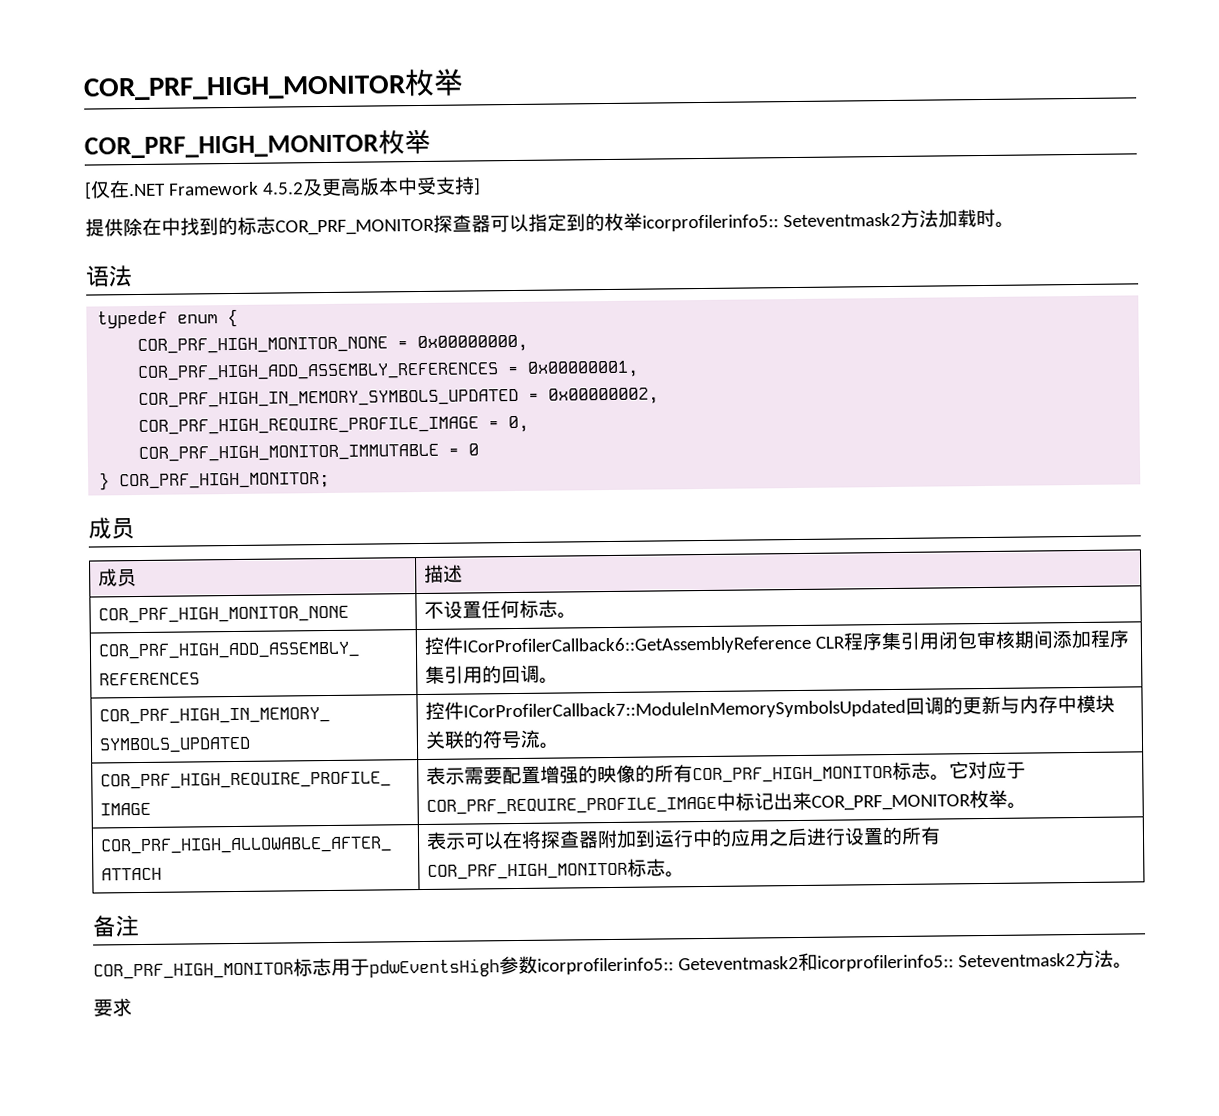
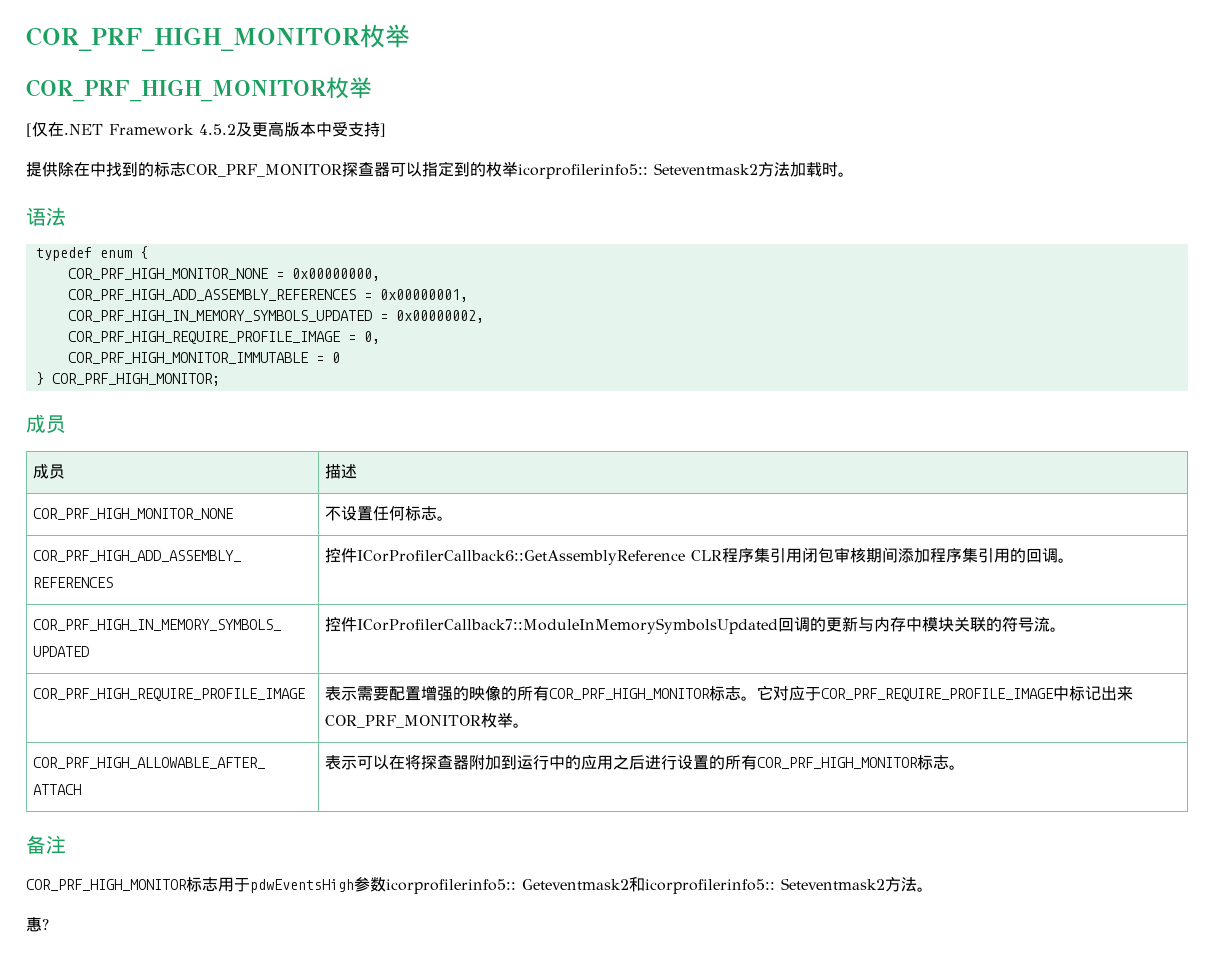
[93,998,132,1017] 要求 -> [26,917,49,932] 惠?

